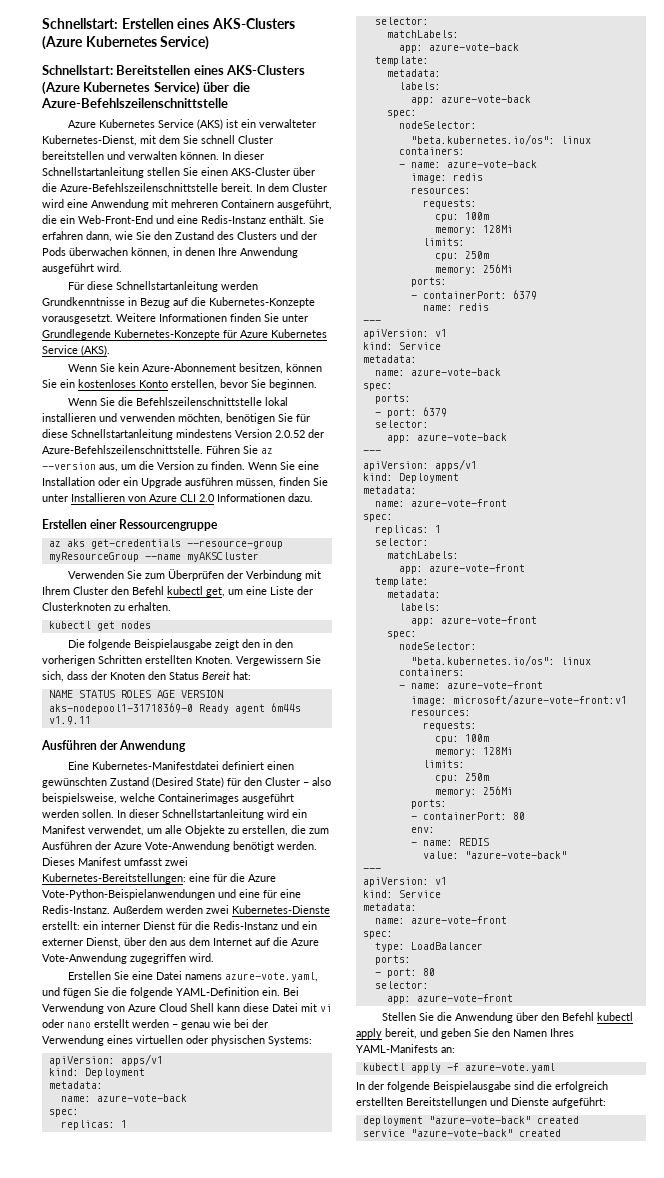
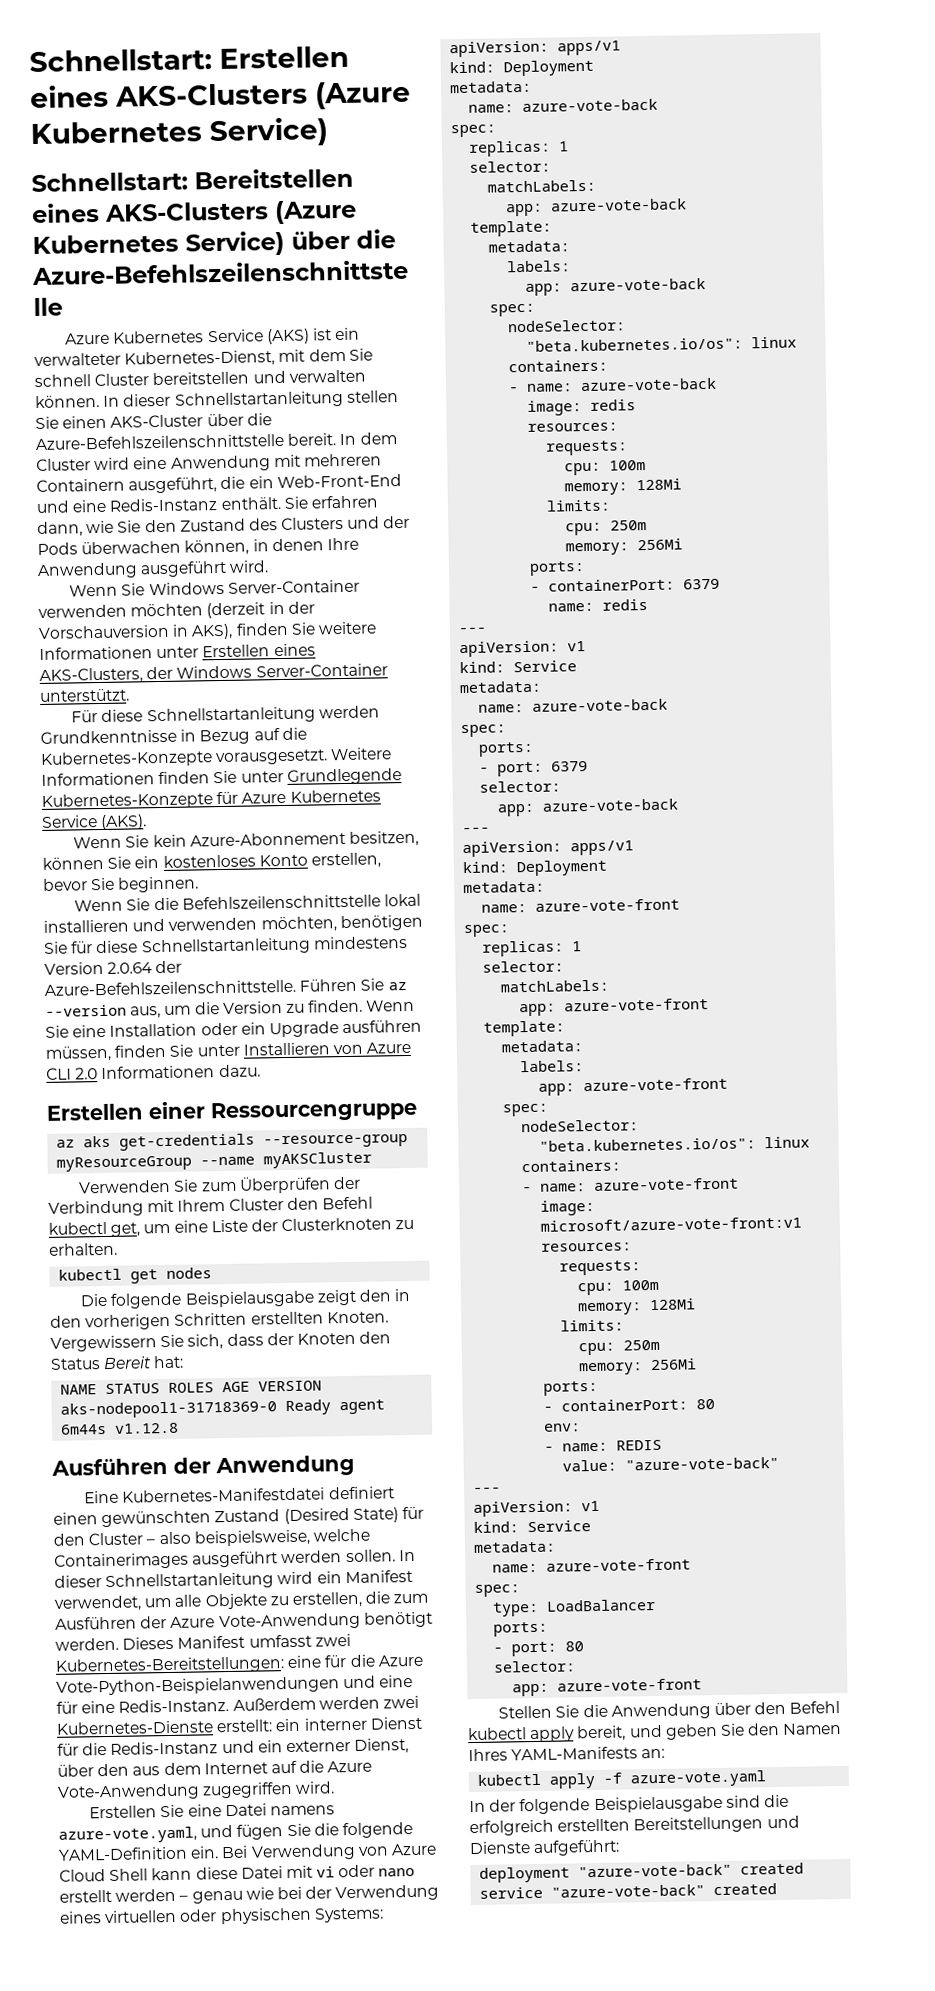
(122, 267) none -> [69,579,360,597] [38,601,315,619] [38,621,377,640] [39,643,316,660] [39,663,388,684] [39,688,130,702] // Wenn Sie Windows Server-Container verwenden möchten (derzeit in der Vorschauversion in AKS), finden Sie weitere Informationen unter Erstellen eines AKS-Clusters, der Windows Server-Container unterstützt.
[275,430,305,438] 2.0.52 -> [107,961,154,974] 2.0.64
[48,716,91,725] v1.9.11 -> [114,1422,180,1434] v1.12.8

